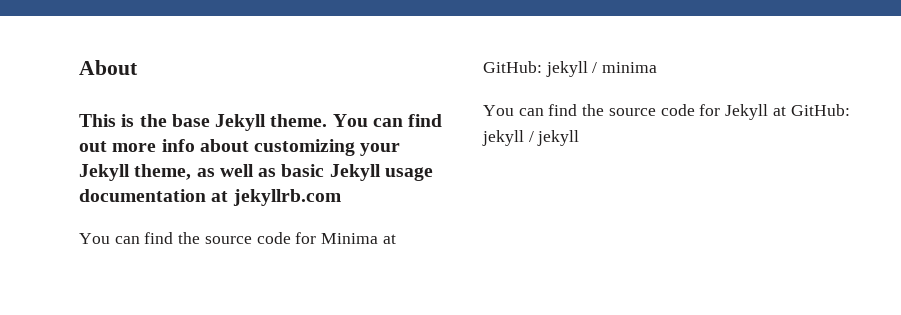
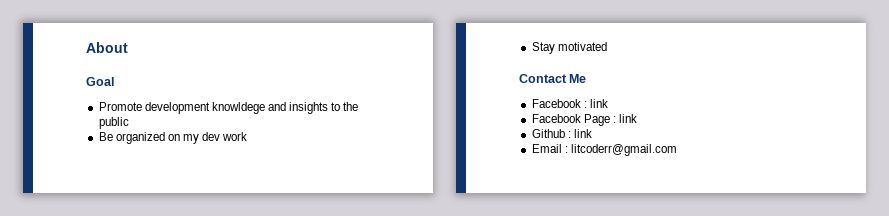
[79,114,443,131] [79,139,401,156] [79,164,433,181] [79,189,341,206] [79,232,396,244] [483,61,658,77] [483,104,850,120] [482,130,580,146] This is the base Jekyll theme. You can find out more info about customizing your Jekyll theme, as well as basic Jekyll usage documentation at jekyllrb.com // You can find the source code for Minima at GitHub: jekyll / minima // You can find the source code for Jekyll at GitHub: jekyll / jekyll -> [86,77,114,86] [98,102,359,114] [98,117,129,129] [98,132,248,144] [531,42,607,54] [519,74,587,83] [531,99,608,108] [531,114,637,126] [531,129,592,138] [531,144,677,156] Goal // Promote development knowldege and insights to the public // Be organized on my dev work // Stay motivated // Contact Me // Facebook : link // Facebook Page : link // Github : link // Email : litcoderr@gmail.com

